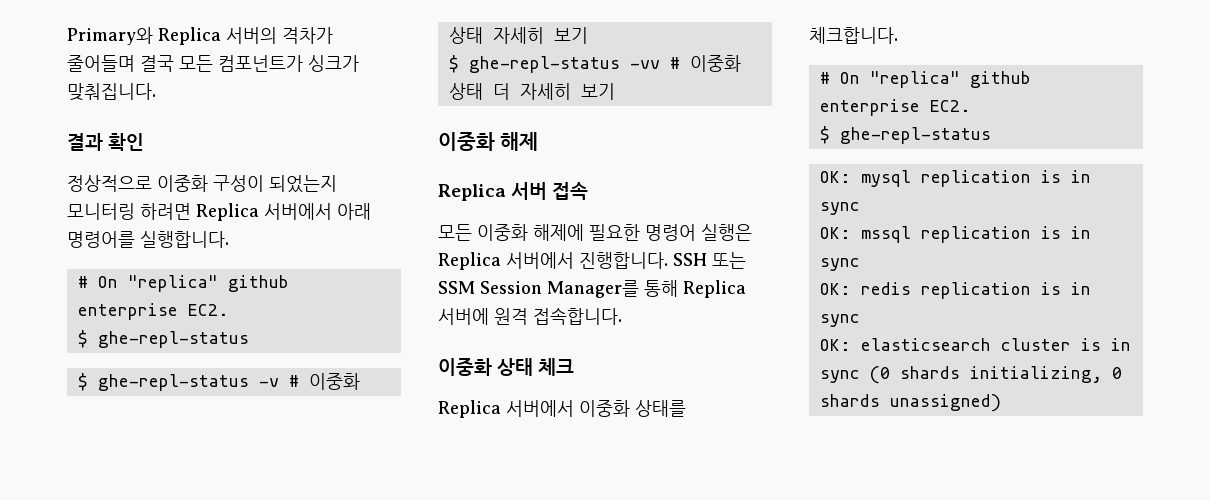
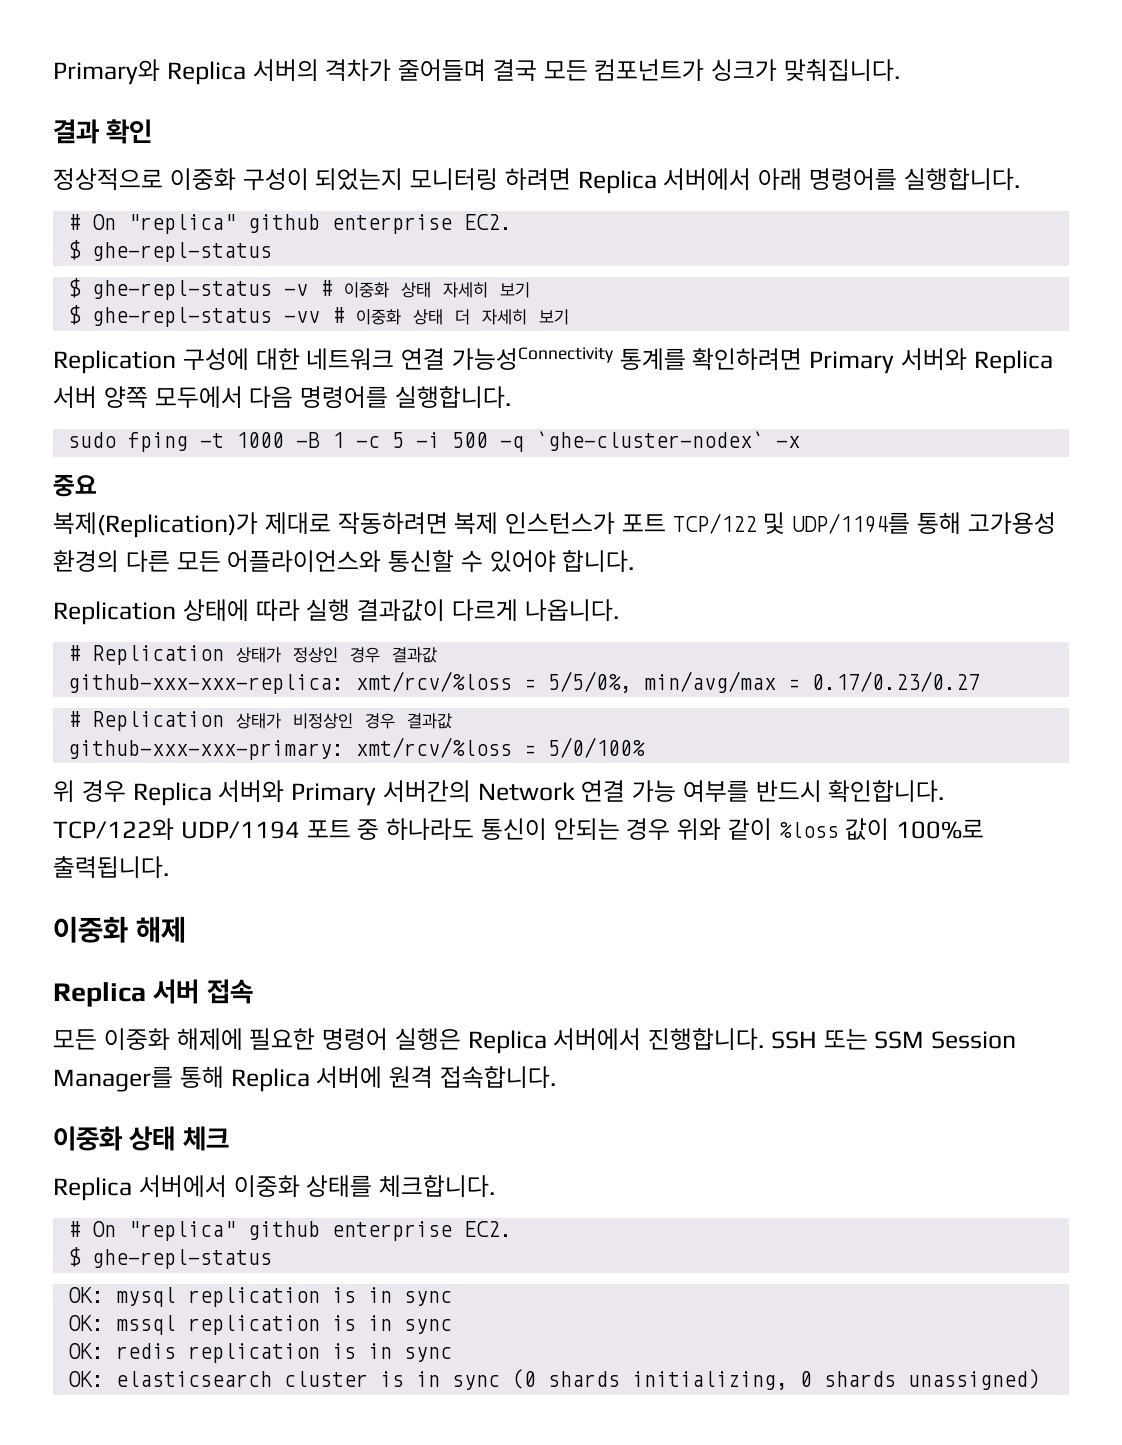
(615, 91) none -> [53,347,1053,374] [53,386,511,409] [67,431,800,452] [53,474,97,497] [53,512,1056,538] [53,550,635,573] [53,599,619,625] [67,645,437,665] [67,671,980,694] [67,711,452,731] [67,737,645,760] [53,780,945,806] [53,818,984,841] [53,856,169,879] // Replication 구성에 대한 네트워크 연결 가능성Connectivity 통계를 확인하려면 Primary 서버와 Replica 서버 양쪽 모두에서 다음 명령어를 실행합니다. // sudo fping -t 1000 -B 1 -c 5 -i 500 -q `ghe-cluster-nodex` -x // 중요 // 복제(Replication)가 제대로 작동하려면 복제 인스턴스가 포트 TCP/122 및 UDP/1194를 통해 고가용성 환경의 다른 모든 어플라이언스와 통신할 수 있어야 합니다. // Replication 상태에 따라 실행 결과값이 다르게 나옵니다. // # Replication 상태가 정상인 경우 결과값 // github-xxx-xxx-replica: xmt/rcv/%loss = 5/5/0%, min/avg/max = 0.17/0.23/0.27 // # Replication 상태가 비정상인 경우 결과값 // github-xxx-xxx-primary: xmt/rcv/%loss = 5/0/100% // 위 경우 Replica 서버와 Primary 서버간의 Network 연결 가능 여부를 반드시 확인합니다. TCP/122와 UDP/1194 포트 중 하나라도 통신이 안되는 경우 위와 같이 %loss 값이 100%로 출력됩니다.

